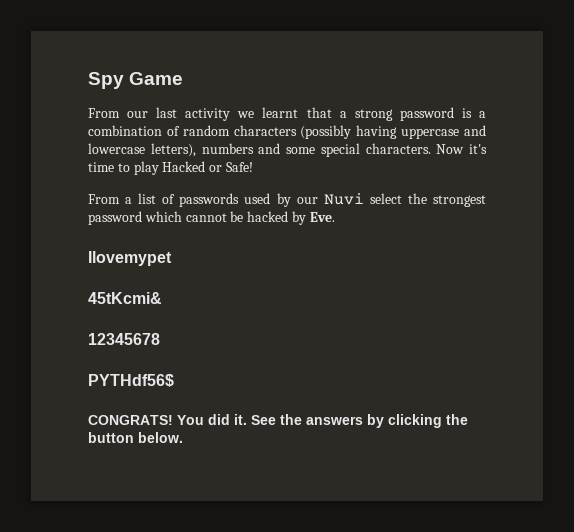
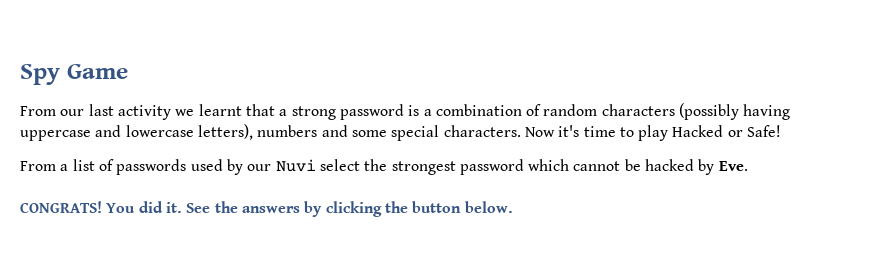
[88,251,172,266] [88,292,162,304] [88,333,160,345] [88,374,174,387] // Ilovemypet // 45tKcmi& // 12345678 // PYTHdf56$ -> (748, 166) none

